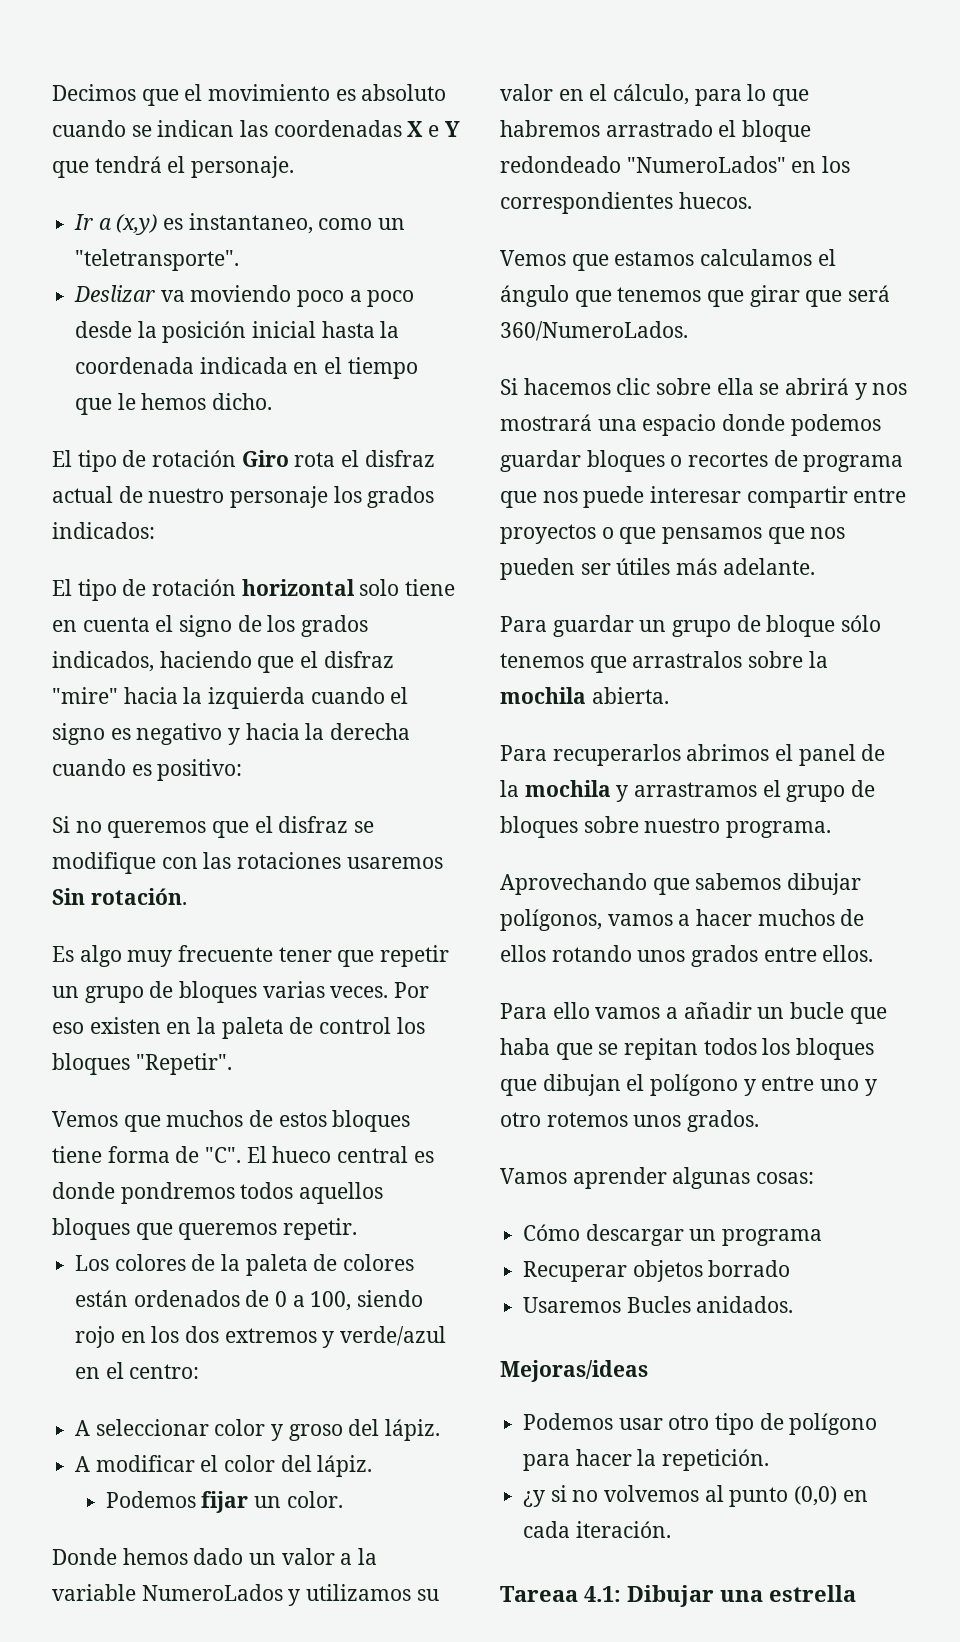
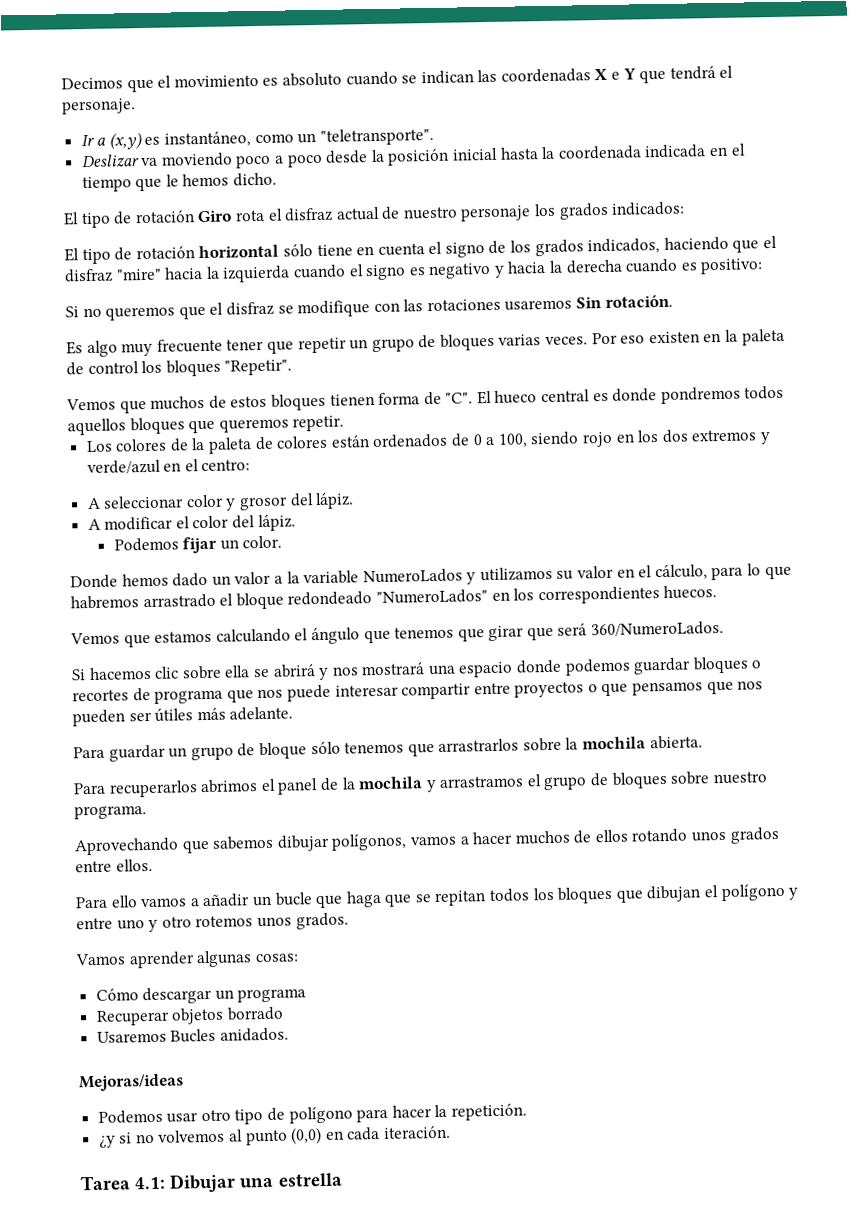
[188,213,313,234] instantaneo, -> [164,131,252,148] instantáneo,
[359,579,400,596] solo -> [282,244,313,257] sólo
[52,1146,102,1163] tiene -> [329,394,375,406] tienen
[288,1424,343,1441] groso -> [239,496,289,511] grosor
[700,249,813,266] calculamos -> [215,628,291,643] calculando
[632,651,743,668] arrastralos -> [438,738,520,752] arrastrarlos
[500,1038,550,1055] haba -> [345,890,382,908] haga
[500,1586,578,1602] Tareaa -> [80,1175,131,1191] Tarea

